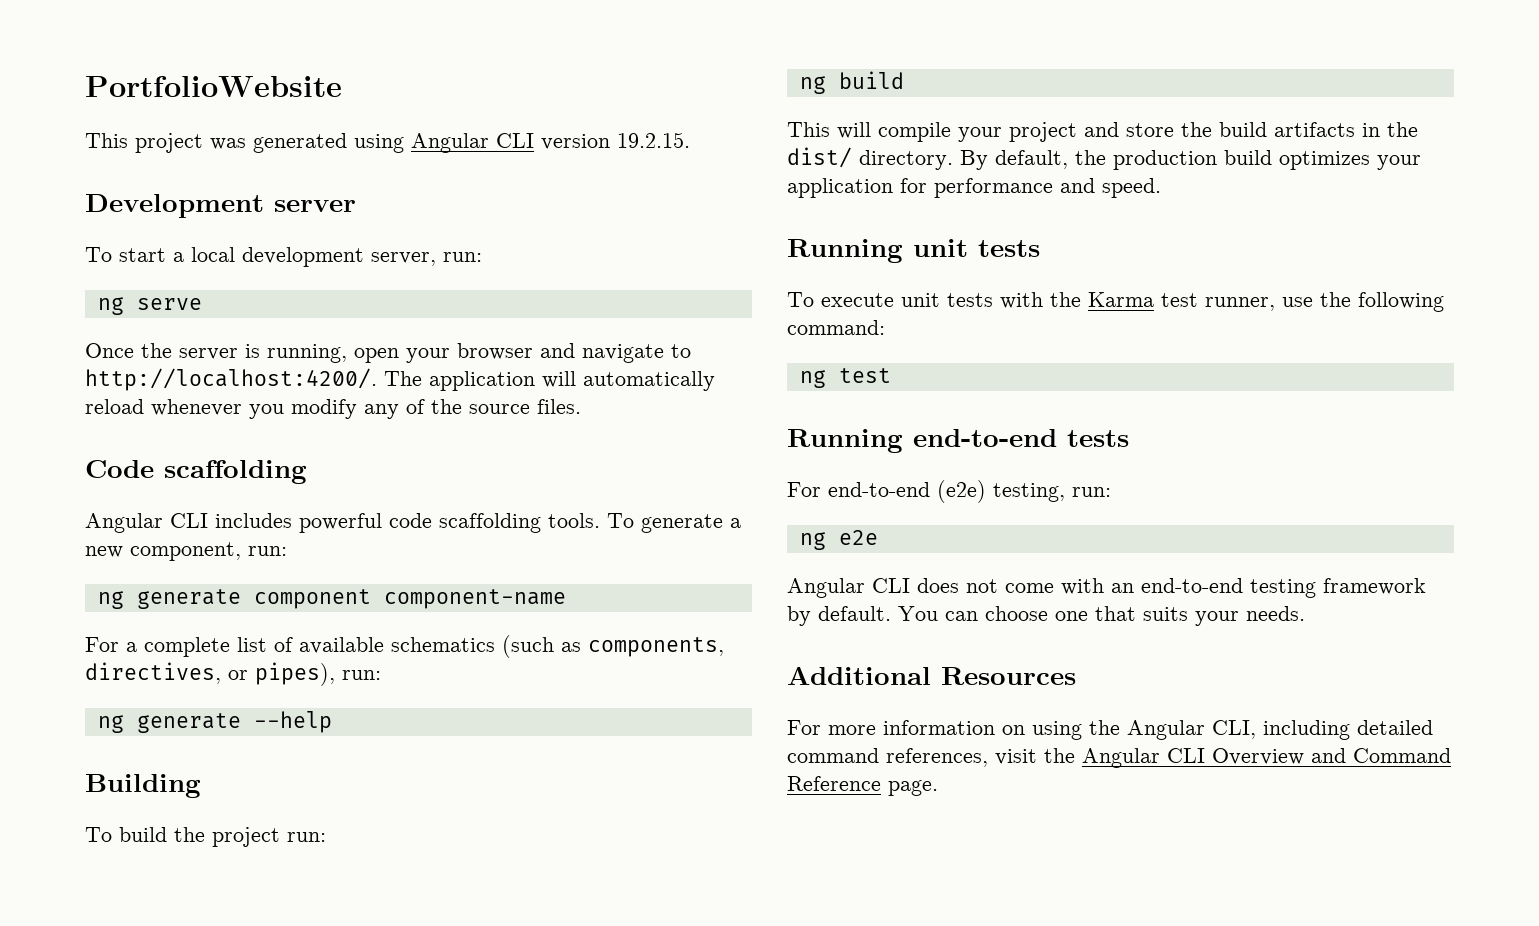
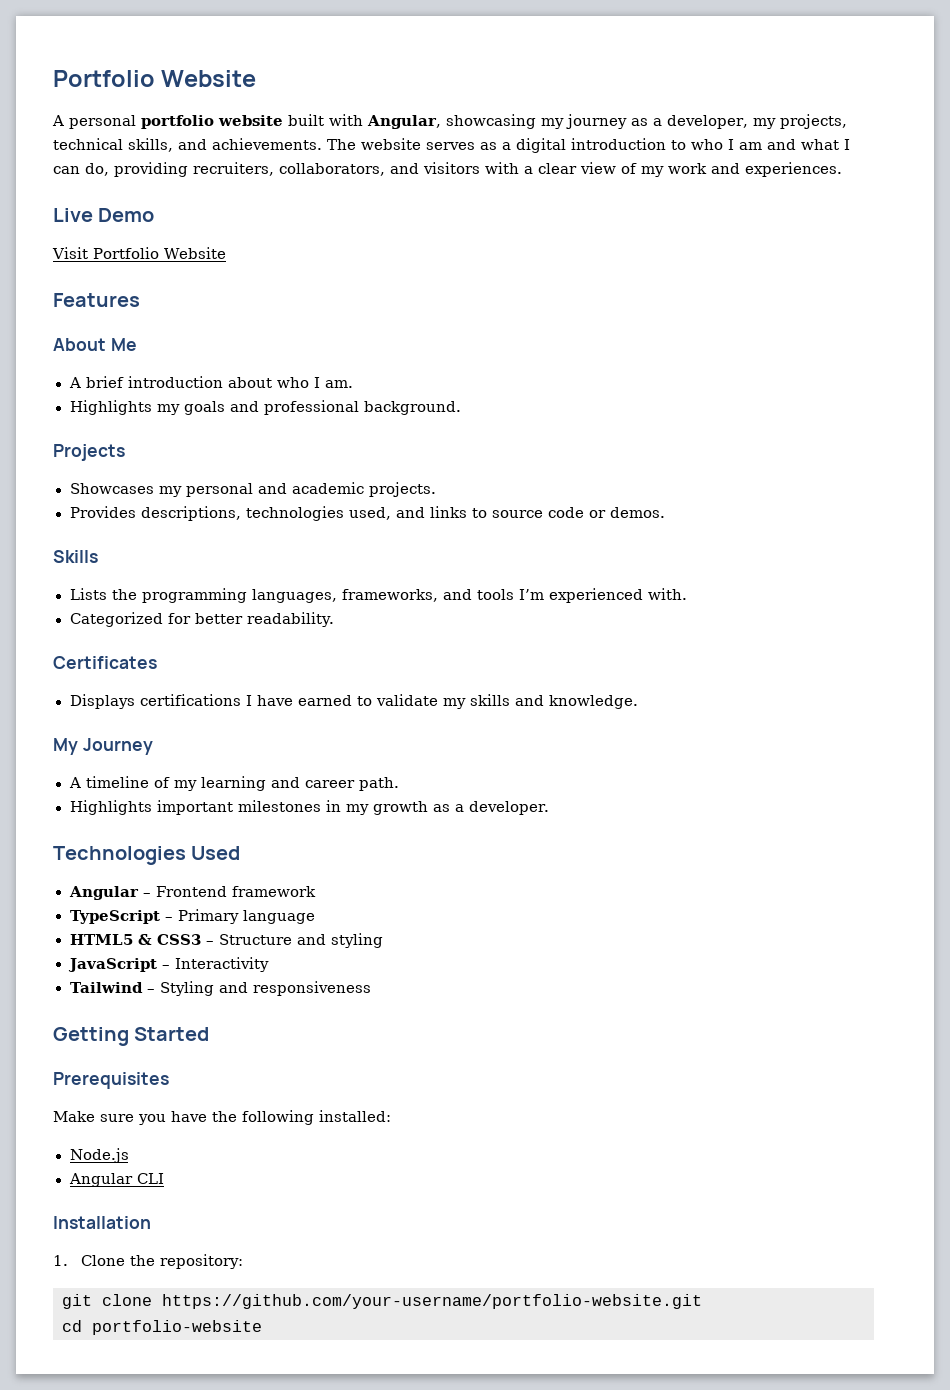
[85,76,342,97] [85,132,690,153] [85,194,356,218] [85,247,482,267] [97,297,202,315] [85,343,691,363] [85,368,715,391] [85,399,581,419] [85,460,307,484] [85,513,741,533] [85,542,287,561] [97,589,566,609] [85,635,724,658] [85,662,381,686] [97,711,332,733] [85,774,201,798] [85,827,326,847] [799,71,904,94] [787,122,1418,142] [787,147,1421,170] [787,178,1161,198] [787,239,1040,263] [787,292,1444,312] [787,320,885,335] [799,368,891,388] [787,429,1129,453] [787,480,1111,503] [799,530,878,550] [787,578,1426,598] [787,606,1305,626] [787,666,1076,685] [787,720,1433,740] [787,748,1451,768] [787,776,938,796] PortfolioWebsite // This project was generated using Angular CLI version 19.2.15. // Development server // To start a local development server, run: // ng serve // Once the server is running, open your browser and navigate to http://localhost:4200/. The application will automatically reload whenever you modify any of the source files. // Code scaffolding // Angular CLI includes powerful code scaffolding tools. To generate a new component, run: // ng generate component component-name // For a complete list of available schematics (such as components, directives, or pipes), run: // ng generate --help // Building // To build the project run: // ng build // This will compile your project and store the build artifacts in the dist/ directory. By default, the production build optimizes your application for performance and speed. // Running unit tests // To execute unit tests with the Karma test runner, use the following command: // ng test // Running end-to-end tests // For end-to-end (e2e) testing, run: // ng e2e // Angular CLI does not come with an end-to-end testing framework by default. You can choose one that suits your needs. // Additional Resources // For more information on using the Angular CLI, including detailed command references, visit the Angular CLI Overview and Command Reference page. -> [53,70,257,87] [52,114,847,129] [53,138,850,153] [53,162,842,177] [53,208,155,222] [52,247,226,259] [53,293,140,307] [53,338,137,351] [68,376,353,388] [69,400,461,415] [53,444,125,461] [69,482,436,497] [69,506,665,521] [53,550,98,563] [69,588,687,603] [69,612,335,627] [53,656,157,669] [69,694,638,709] [53,738,153,755] [68,776,399,791] [69,800,550,815] [53,846,241,865] [68,886,316,900] [69,909,316,924] [69,933,383,948] [67,957,269,972] [69,981,372,996] [53,1027,210,1046] [53,1072,169,1089] [53,1110,391,1125] [69,1148,129,1163] [68,1173,164,1187] [53,1216,151,1229] [53,1254,243,1269] [62,1294,702,1309] [62,1320,262,1335] Portfolio Website // A personal portfolio website built with Angular, showcasing my journey as a developer, my projects, technical skills, and achievements. The website serves as a digital introduction to who I am and what I can do, providing recruiters, collaborators, and visitors with a clear view of my work and experiences. // Live Demo // Visit Portfolio Website // Features // About Me // A brief introduction about who I am. // Highlights my goals and professional background. // Projects // Showcases my personal and academic projects. // Provides descriptions, technologies used, and links to source code or demos. // Skills // Lists the programming languages, frameworks, and tools I’m experienced with. // Categorized for better readability. // Certificates // Displays certifications I have earned to validate my skills and knowledge. // My Journey // A timeline of my learning and career path. // Highlights important milestones in my growth as a developer. // Technologies Used // Angular – Frontend framework // TypeScript – Primary language // HTML5 & CSS3 – Structure and styling // JavaScript – Interactivity // Tailwind – Styling and responsiveness // Getting Started // Prerequisites // Make sure you have the following installed: // Node.js // Angular CLI // Installation // 1. Clone the repository: // git clone https://github.com/your-username/portfolio-website.git // cd portfolio-website

